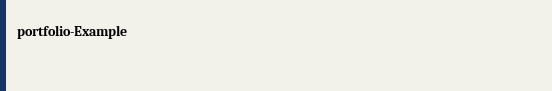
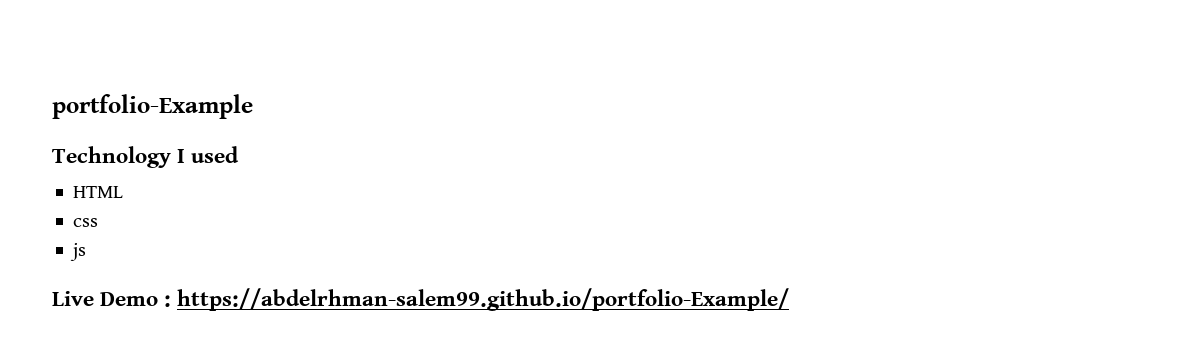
(127, 32) none -> [52,146,240,168] [73,186,124,198] [73,218,99,227] [70,243,87,261] [52,288,790,311] // Technology I used // HTML // css // js // Live Demo : https://abdelrhman-salem99.github.io/portfolio-Example/

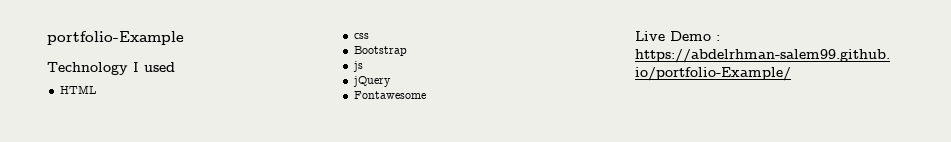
(99, 222) none -> [353,46,407,56] // Bootstrap
(87, 252) none -> [352,76,391,87] [353,91,426,99] // jQuery // Fontawesome

